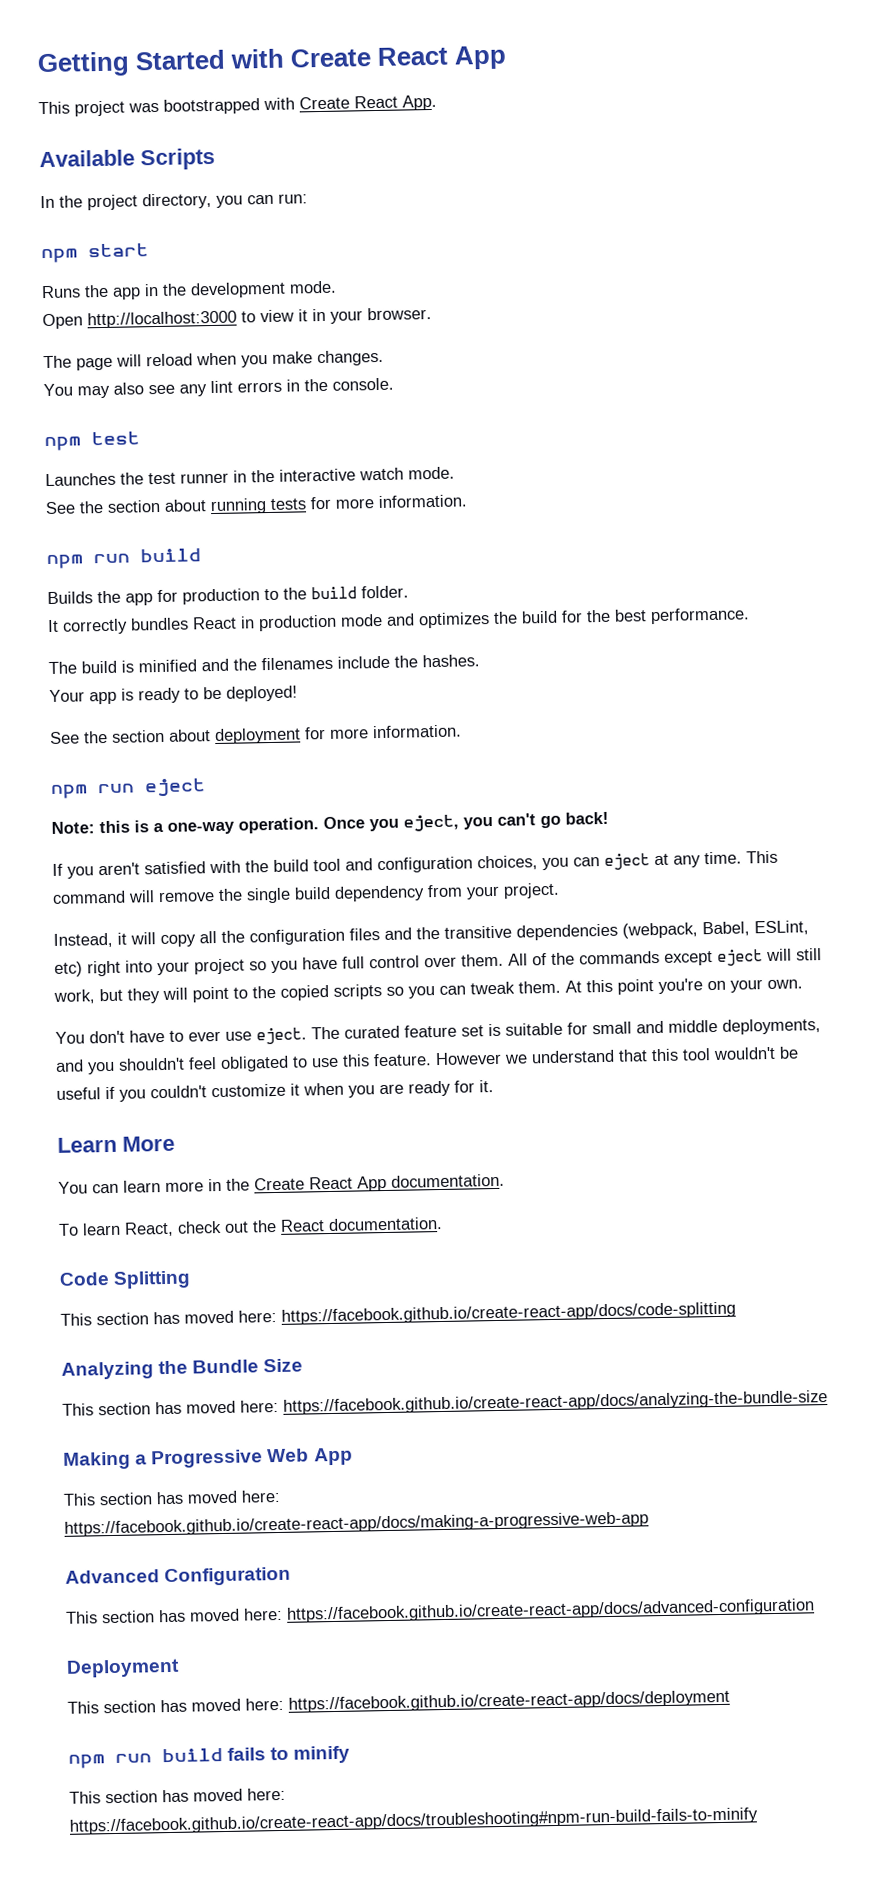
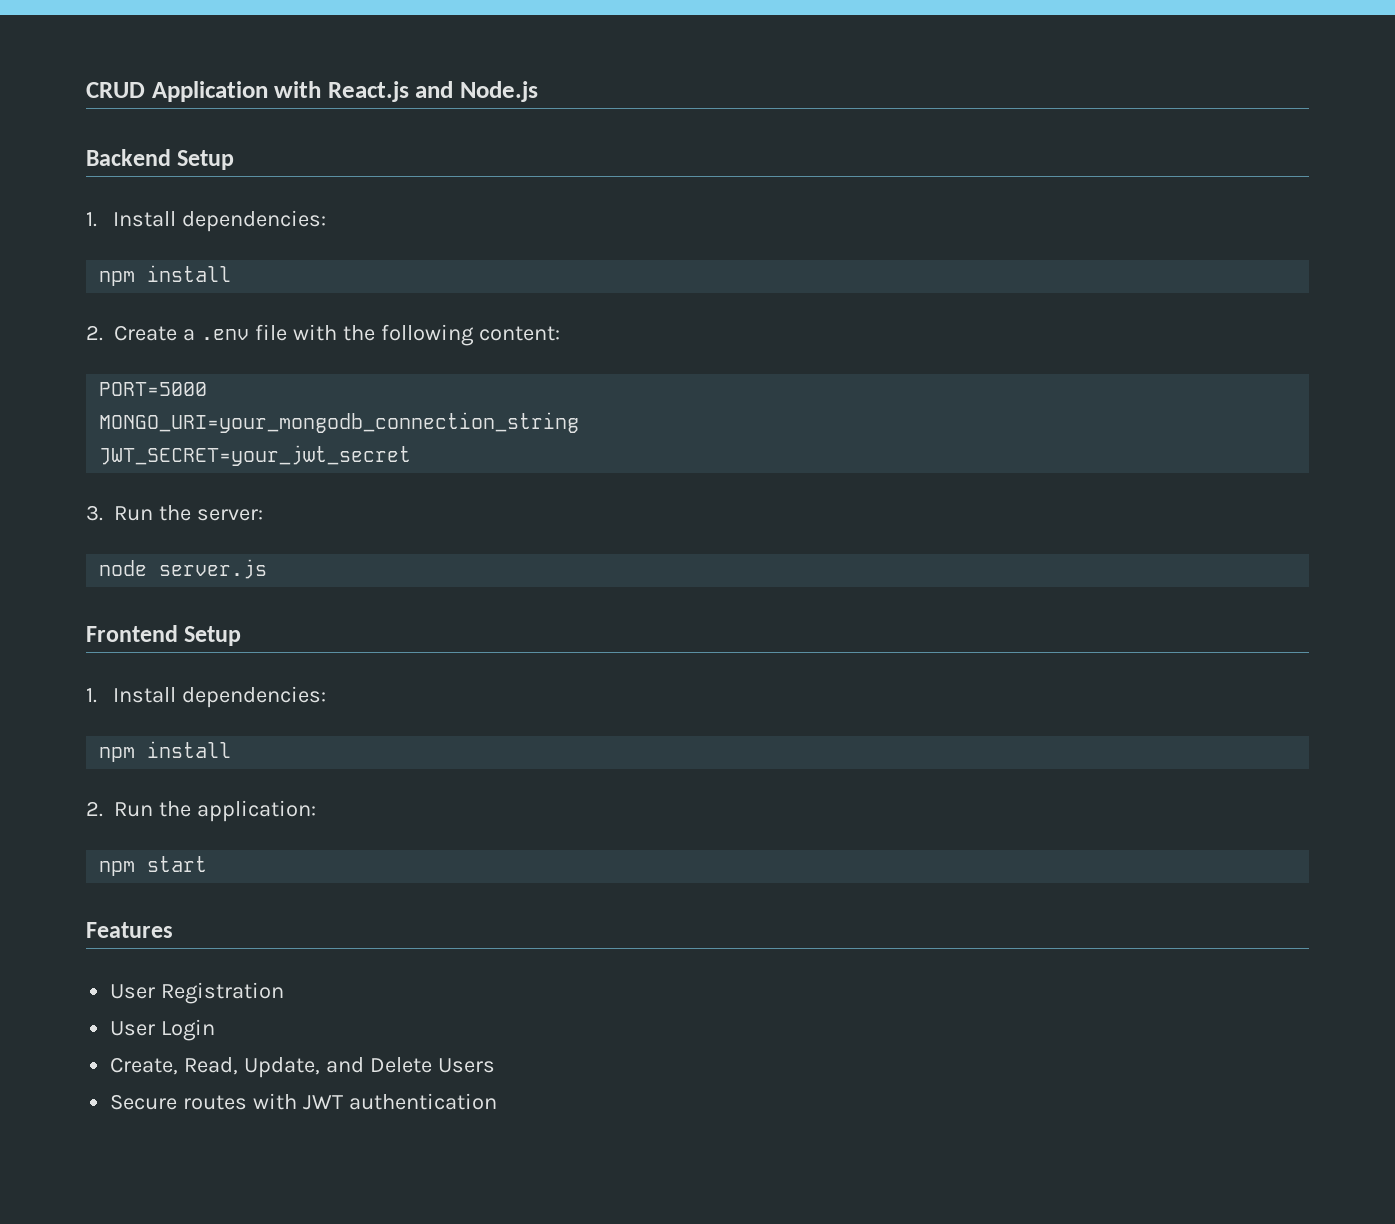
[37,45,508,78] [38,94,437,117] [39,147,215,171] [40,192,308,211] [41,243,149,264] [41,280,337,300] [42,307,432,330] [43,349,384,371] [43,377,394,399] [44,431,140,452] [45,466,455,487] [45,494,467,515] [46,548,201,570] [47,585,409,606] [47,607,750,635] [48,654,480,675] [49,685,298,705] [50,724,462,745] [50,778,206,799] [51,811,609,835] [52,850,778,879] [52,882,560,904] [53,920,809,948] [54,948,822,977] [53,978,803,1004] [55,1018,821,1045] [55,1046,799,1075] [56,1080,494,1102] [57,1135,175,1153] [58,1173,505,1194] [58,1216,443,1237] [59,1270,192,1289] [60,1301,736,1326] [61,1358,304,1380] [62,1390,828,1416] [63,1447,353,1470] [63,1489,281,1506] [64,1511,649,1537] [65,1566,292,1587] [65,1598,815,1624] [66,1658,180,1678] [67,1689,730,1714] [68,1745,351,1769] [69,1787,286,1804] [69,1807,758,1835] Getting Started with Create React App // This project was bootstrapped with Create React App. // Available Scripts // In the project directory, you can run: // npm start // Runs the app in the development mode. // Open http://localhost:3000 to view it in your browser. // The page will reload when you make changes. // You may also see any lint errors in the console. // npm test // Launches the test runner in the interactive watch mode. // See the section about running tests for more information. // npm run build // Builds the app for production to the build folder. // It correctly bundles React in production mode and optimizes the build for the best performance. // The build is minified and the filenames include the hashes. // Your app is ready to be deployed! // See the section about deployment for more information. // npm run eject // Note: this is a one-way operation. Once you eject, you can't go back! // If you aren't satisfied with the build tool and configuration choices, you can eject at any time. This command will remove the single build dependency from your project. // Instead, it will copy all the configuration files and the transitive dependencies (webpack, Babel, ESLint, etc) right into your project so you have full control over them. All of the commands except eject will still work, but they will point to the copied scripts so you can tweak them. At this point you're on your own. // You don't have to ever use eject. The curated feature set is suitable for small and middle deployments, and you shouldn't feel obligated to use this feature. However we understand that this tool wouldn't be useful if you couldn't customize it when you are ready for it. // Learn More // You can learn more in the Create React App documentation. // To learn React, check out the React documentation. // Code Splitting // This section has moved here: https://facebook.github.io/create-react-app/docs/code-splitting // Analyzing the Bundle Size // This section has moved here: https://facebook.github.io/create-react-app/docs/analyzing-the-bundle-size // Making a Progressive Web App // This section has moved here: https://facebook.github.io/create-react-app/docs/making-a-progressive-web-app // Advanced Configuration // This section has moved here: https://facebook.github.io/create-react-app/docs/advanced-configuration // Deployment // This section has moved here: https://facebook.github.io/create-react-app/docs/deployment // npm run build fails to minify // This section has moved here: https://facebook.github.io/create-react-app/docs/troubleshooting#npm-run-build-fails-to-minify -> [86,81,539,102] [86,149,235,170] [86,210,327,232] [99,265,232,286] [86,324,560,346] [99,382,208,396] [99,412,580,433] [99,445,412,466] [86,505,263,521] [99,559,268,579] [86,625,242,646] [86,686,327,708] [99,741,232,762] [86,800,316,822] [99,856,208,876] [86,922,173,938] [110,982,285,1004] [110,1019,216,1041] [110,1057,495,1078] [110,1093,497,1110] CRUD Application with React.js and Node.js // Backend Setup // 1. Install dependencies: // npm install // 2. Create a .env file with the following content: // PORT=5000 // MONGO_URI=your_mongodb_connection_string // JWT_SECRET=your_jwt_secret // 3. Run the server: // node server.js // Frontend Setup // 1. Install dependencies: // npm install // 2. Run the application: // npm start // Features // User Registration // User Login // Create, Read, Update, and Delete Users // Secure routes with JWT authentication

